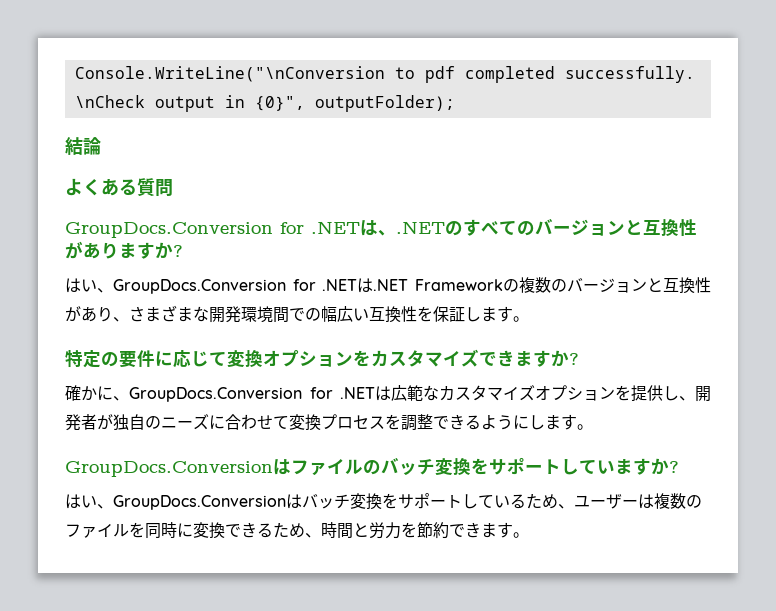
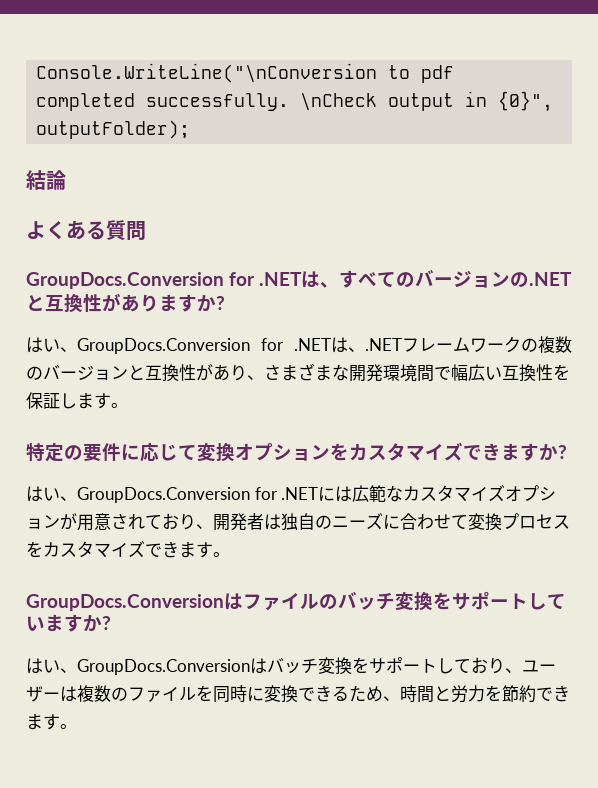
[396,221,463,236] .NETの -> (339, 285) none
(625, 228) none -> [510,272,572,288] の.NET
[373,279,503,291] .NET Framework -> [348,336,521,353] 、.NETフレームワーク
[305,308,321,321] の -> (451, 373) none
[65,385,375,402] 確かに、GroupDocs.Conversion for .NET -> [26,486,336,503] はい、GroupDocs.Conversion for .NETに
[615,385,679,402] を提供し -> [60,513,196,531] が用意されており
[97,414,113,430] が -> [264,514,281,530] は
[401,414,545,431] 調整できるようにし -> [43,541,179,558] カスタマイズでき
[494,493,558,509] いるため -> [471,657,505,674] おり

